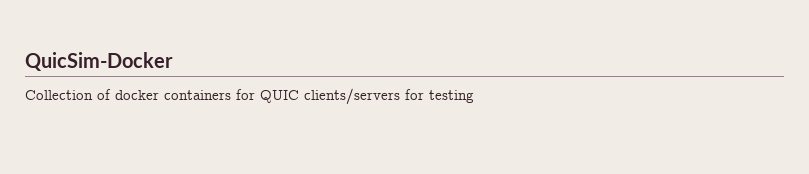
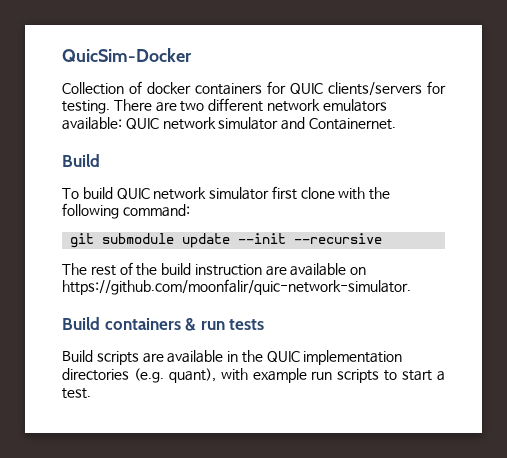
[429,90,474,103] testing -> [62,98,387,114] [62,117,396,130] [62,154,100,167] [62,186,391,200] [62,203,190,219] [70,233,383,248] [62,262,367,276] [62,279,411,295] [62,317,265,331] [62,350,403,365] [62,368,446,383] [62,388,91,399] testing. There are two different network emulators available: QUIC network simulator and Containernet. // Build // To build QUIC network simulator first clone with the following command: // git submodule update --init --recursive // The rest of the build instruction are available on https://github.com/moonfalir/quic-network-simulator. // Build containers & run tests // Build scripts are available in the QUIC implementation directories (e.g. quant), with example run scripts to start a test.

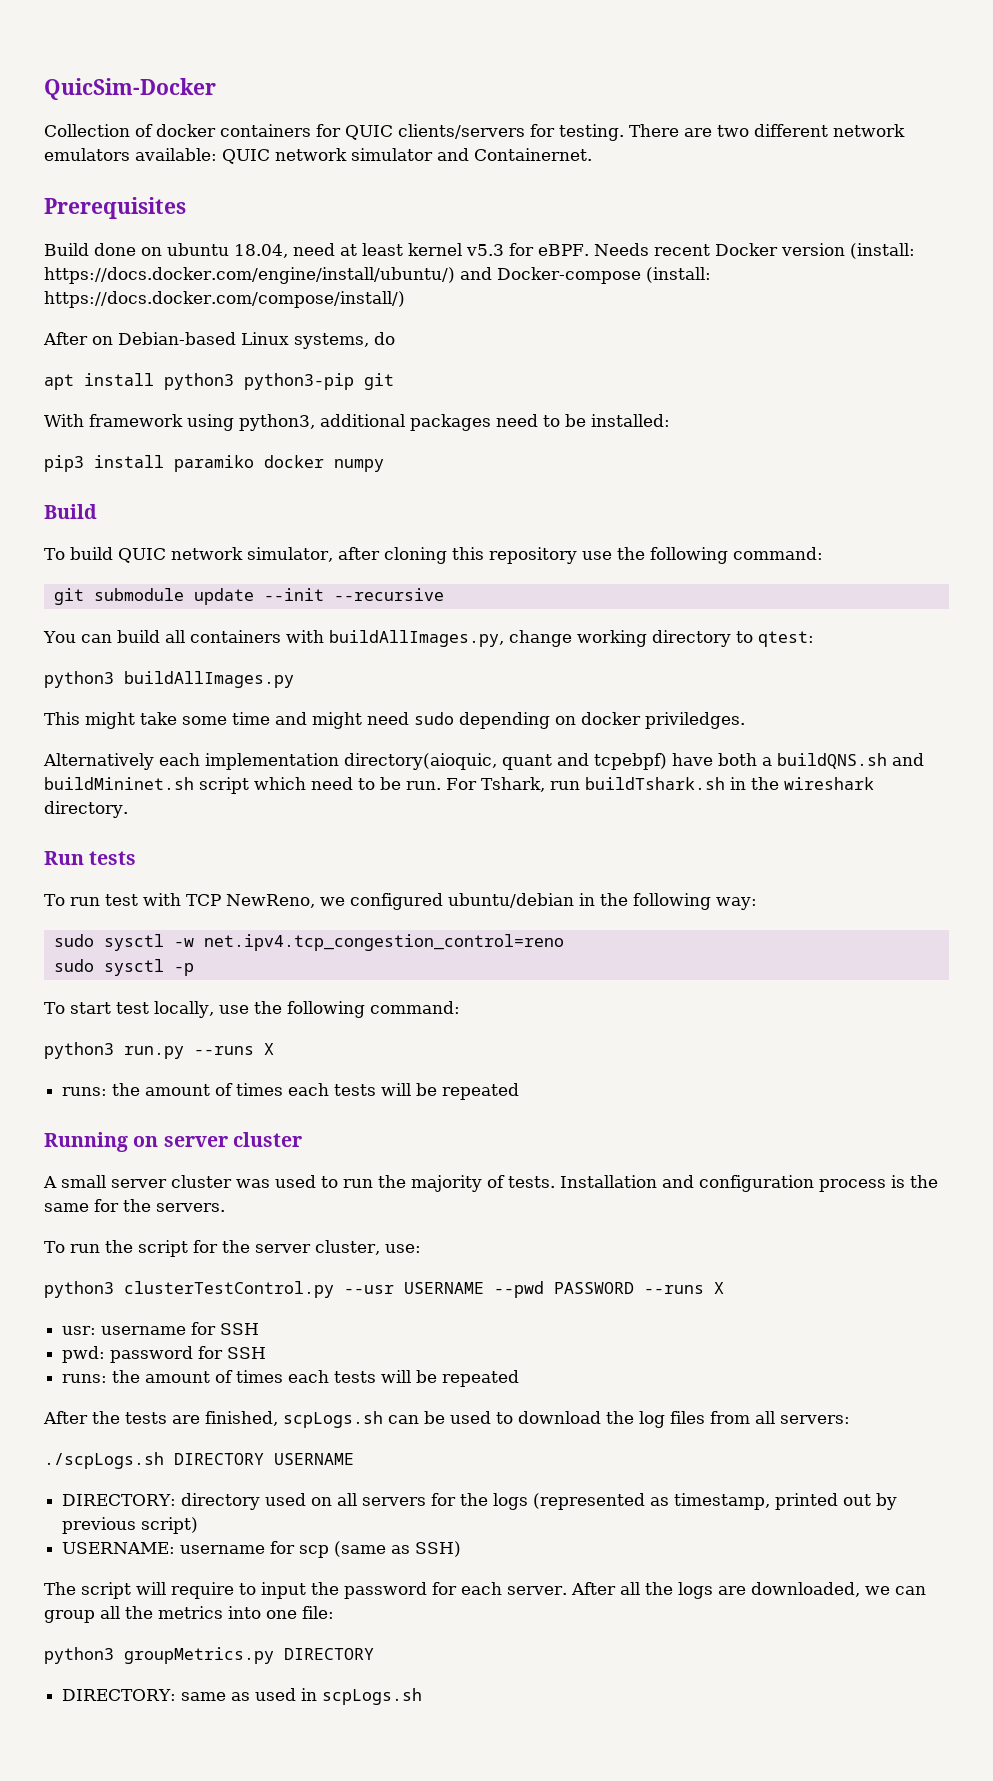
(396, 124) none -> [44,197,186,219] [44,243,915,259] [44,267,711,284] [44,291,405,308] [43,332,395,349] [44,373,394,390] [44,414,670,431] [44,455,384,472] // Prerequisites // Build done on ubuntu 18.04, need at least kernel v5.3 for eBPF. Needs recent Docker version (install: https://docs.docker.com/engine/install/ubuntu/) and Docker-compose (install: https://docs.docker.com/compose/install/) // After on Debian-based Linux systems, do // apt install python3 python3-pip git // With framework using python3, additional packages need to be installed: // pip3 install paramiko docker numpy
[209,186,366,200] simulator first clone with -> [246,547,612,564] simulator, after cloning this repository use
[62,262,367,276] [62,279,411,295] [62,317,265,331] [62,350,403,365] [62,368,446,383] [62,388,91,399] The rest of the build instruction are available on https://github.com/moonfalir/quic-network-simulator. // Build containers & run tests // Build scripts are available in the QUIC implementation directories (e.g. quant), with example run scripts to start a test. -> [43,630,814,647] [44,671,294,688] [44,712,745,729] [43,753,924,770] [44,777,874,794] [44,801,128,818] [44,851,137,865] [44,893,757,910] [53,934,564,951] [53,959,194,976] [44,1001,460,1018] [44,1042,274,1059] [62,1083,520,1100] [44,1132,302,1152] [43,1175,938,1192] [44,1199,225,1212] [44,1240,421,1257] [44,1281,724,1298] [62,1322,260,1335] [62,1346,267,1363] [62,1370,520,1387] [43,1411,850,1428] [44,1452,354,1469] [62,1493,898,1510] [62,1517,199,1534] [62,1541,462,1558] [44,1582,926,1599] [44,1606,334,1623] [44,1647,374,1664] [62,1688,423,1705] You can build all containers with buildAllImages.py, change working directory to qtest: // python3 buildAllImages.py // This might take some time and might need sudo depending on docker priviledges. // Alternatively each implementation directory(aioquic, quant and tcpebpf) have both a buildQNS.sh and buildMininet.sh script which need to be run. For Tshark, run buildTshark.sh in the wireshark directory. // Run tests // To run test with TCP NewReno, we configured ubuntu/debian in the following way: // sudo sysctl -w net.ipv4.tcp_congestion_control=reno // sudo sysctl -p // To start test locally, use the following command: // python3 run.py --runs X // runs: the amount of times each tests will be repeated // Running on server cluster // A small server cluster was used to run the majority of tests. Installation and configuration process is the same for the servers. // To run the script for the server cluster, use: // python3 clusterTestControl.py --usr USERNAME --pwd PASSWORD --runs X // usr: username for SSH // pwd: password for SSH // runs: the amount of times each tests will be repeated // After the tests are finished, scpLogs.sh can be used to download the log files from all servers: // ./scpLogs.sh DIRECTORY USERNAME // DIRECTORY: directory used on all servers for the logs (represented as timestamp, printed out by previous script) // USERNAME: username for scp (same as SSH) // The script will require to input the password for each server. After all the logs are downloaded, we can group all the metrics into one file: // python3 groupMetrics.py DIRECTORY // DIRECTORY: same as used in scpLogs.sh

